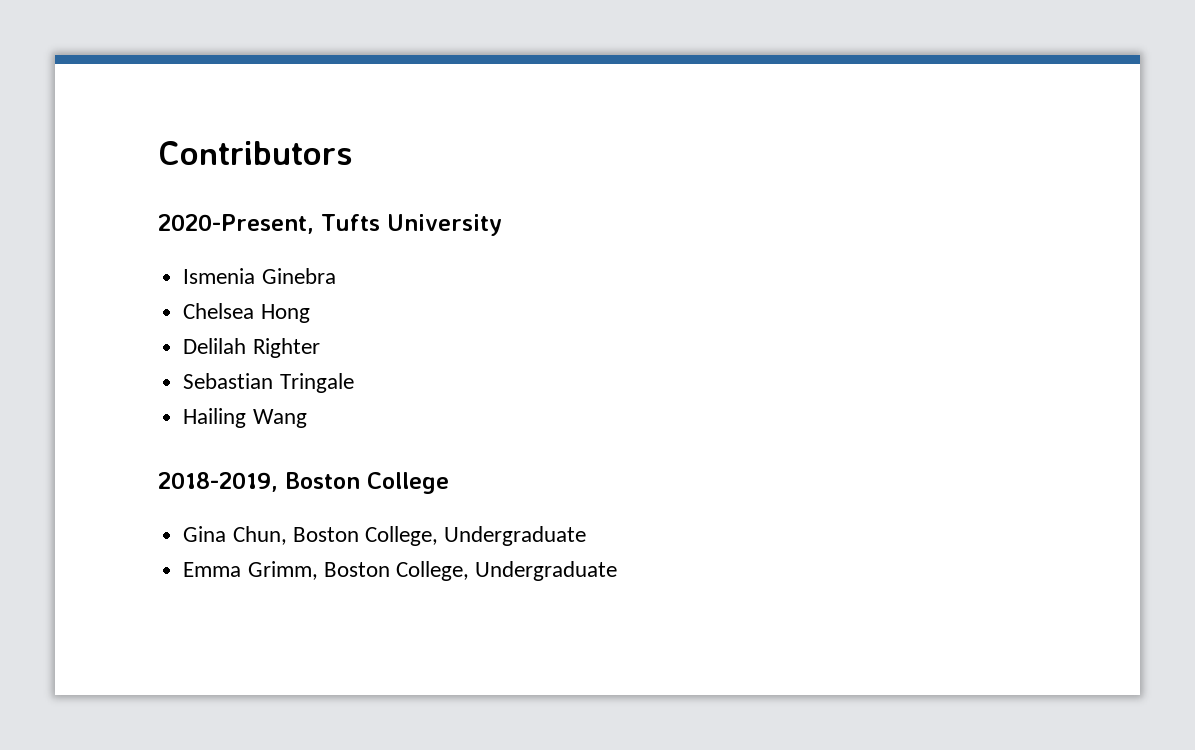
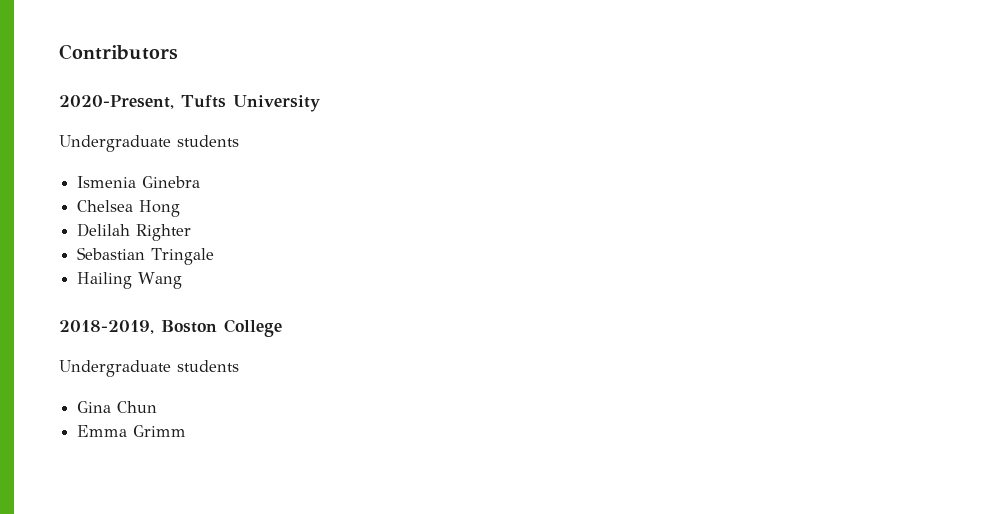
(502, 225) none -> [59,135,239,152] // Undergraduate students
(449, 483) none -> [59,360,239,377] // Undergraduate students
[232,526,587,546] [183,561,618,581] Chun, Boston College, Undergraduate // Emma Grimm, Boston College, Undergraduate -> [117,401,158,413] [77,425,187,437] Chun // Emma Grimm

